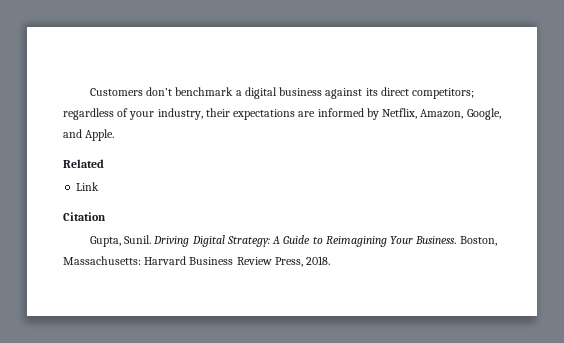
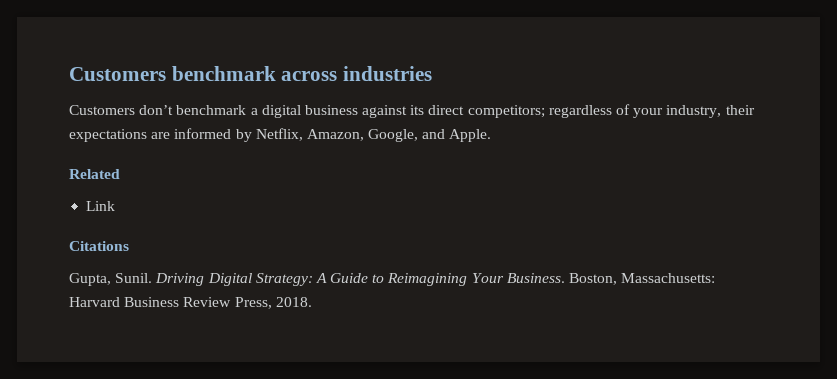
[89,88,143,96] Customers -> [69,66,433,81] [69,105,135,115] Customers benchmark across industries // Customers
[63,212,106,221] Citation -> [69,241,129,251] Citations

